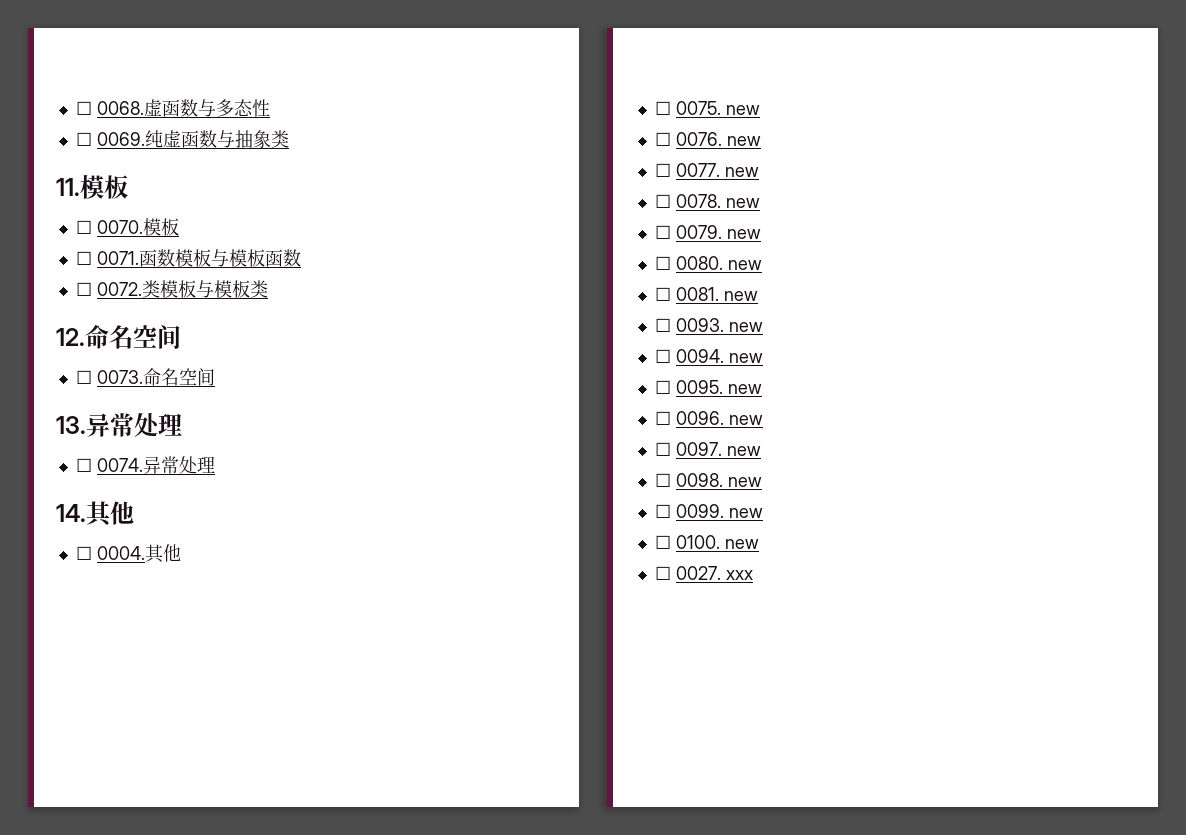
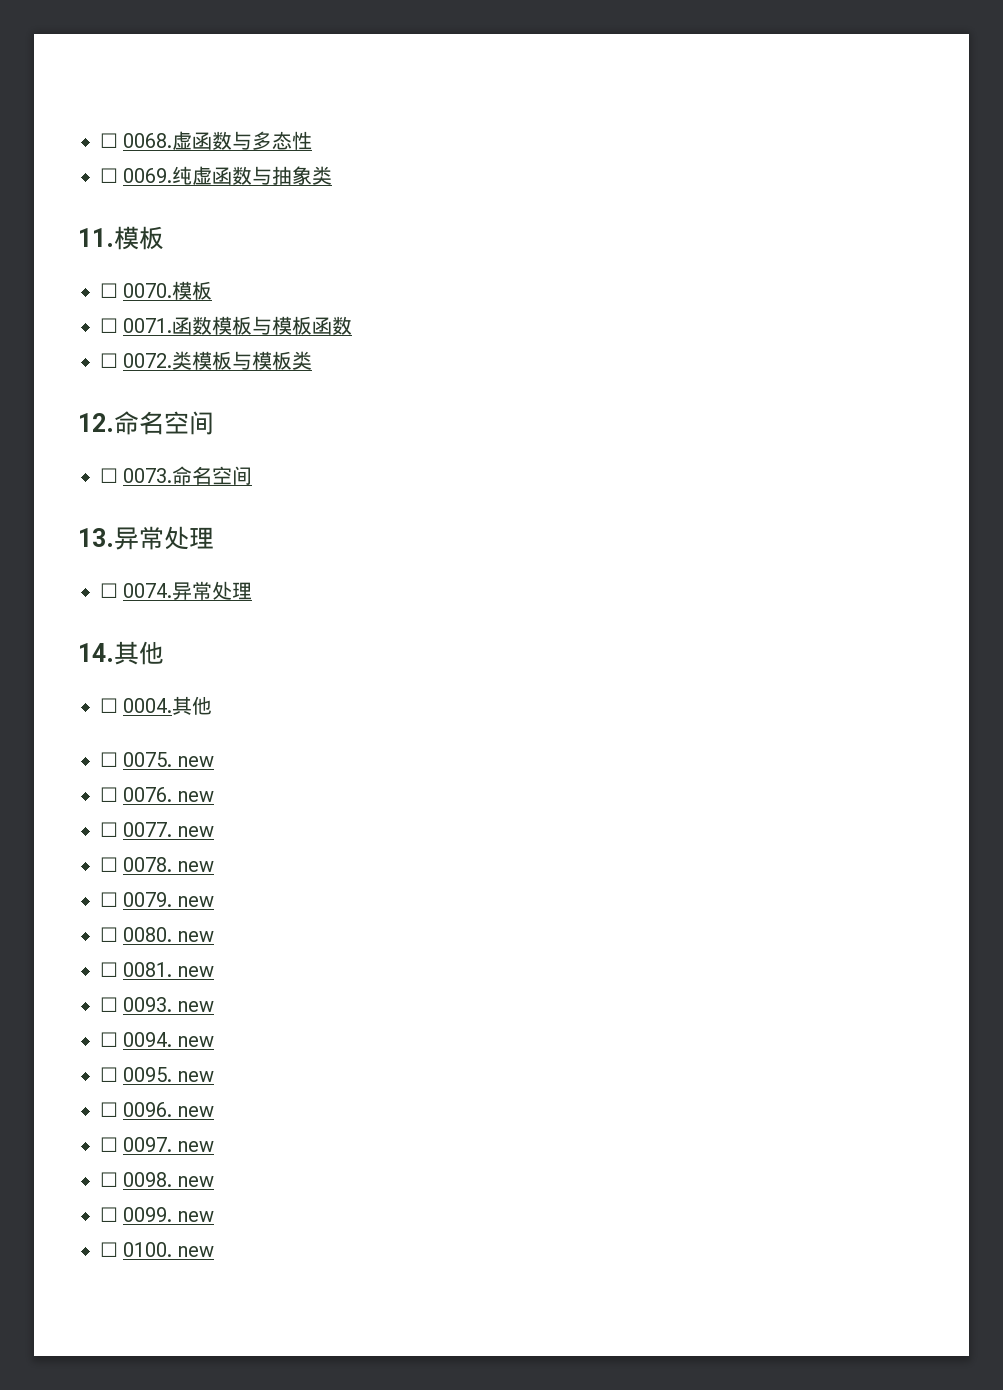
[654,566,753,580] // ☐ 0027. xxx -> (214, 1251) none

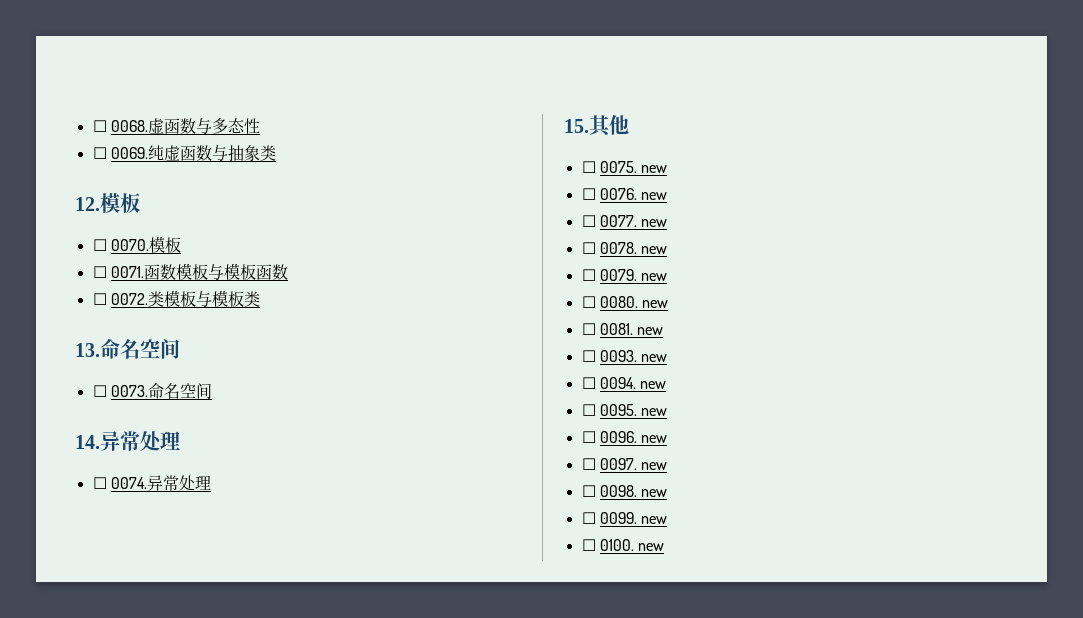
[78,228,114,247] 11. -> [75,197,100,211] 12.
[78,413,114,432] 12. -> [75,343,100,357] 13.
[78,528,114,547] 13. -> [75,435,100,449] 14.
[78,641,164,665] [100,698,173,713] 14.其他 // ☐ 0004. -> [564,119,589,133] 15.

